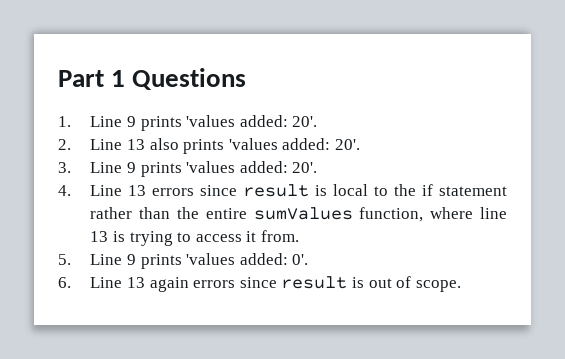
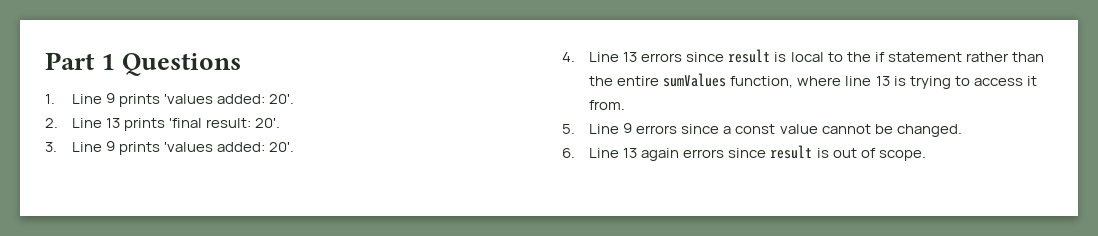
[149,138,331,154] also prints 'values added: -> [124,118,252,131] prints 'final result:
[140,253,309,269] prints 'values added: 0'. -> [636,124,962,137] errors since a const value cannot be changed.

